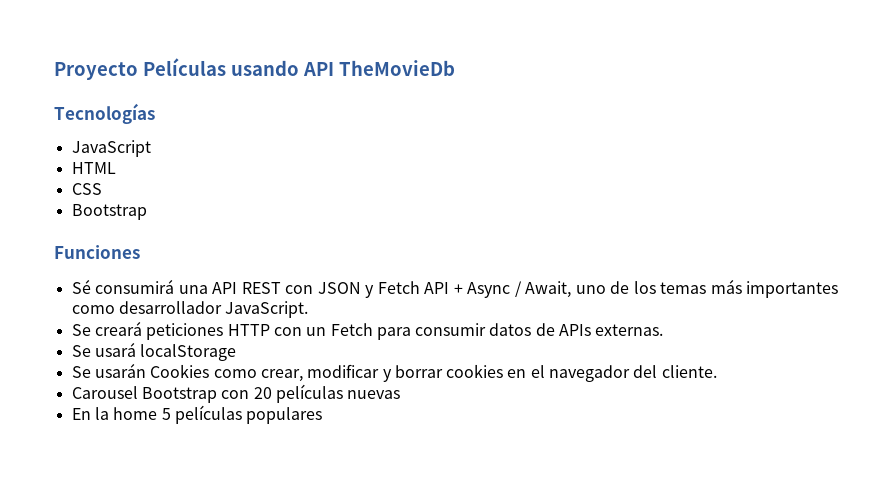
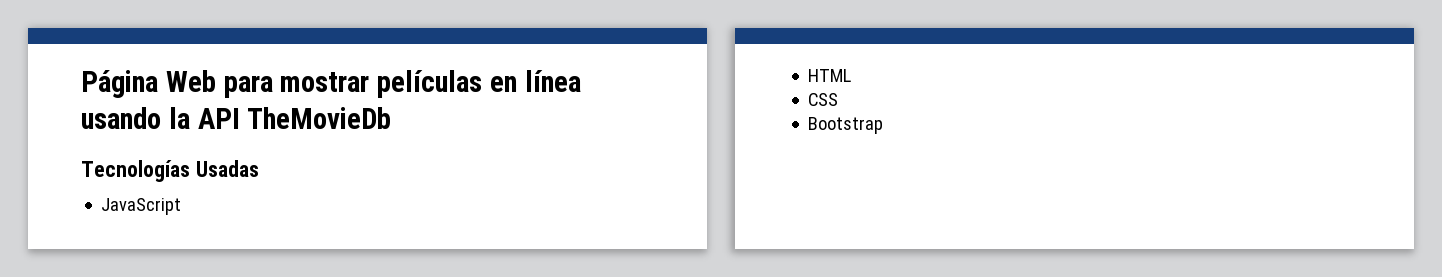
[54,58,299,80] Proyecto Películas usando -> [81,70,581,98] [81,107,190,129] Página Web para mostrar películas en línea usando la
(155, 113) none -> [195,160,259,177] Usadas
[54,245,140,259] [71,279,838,298] [71,301,309,318] [71,321,664,340] [71,342,237,361] [71,363,717,382] [71,384,401,403] [71,405,323,424] // Funciones // Sé consumirá una API REST con JSON y Fetch API + Async / Await, uno de los temas más importantes como desarrollador JavaScript. // Se creará peticiones HTTP con un Fetch para consumir datos de APIs externas. // Se usará localStorage // Se usarán Cookies como crear, modificar y borrar cookies en el navegador del cliente. // Carousel Bootstrap con 20 películas nuevas // En la home 5 películas populares -> (884, 125) none

